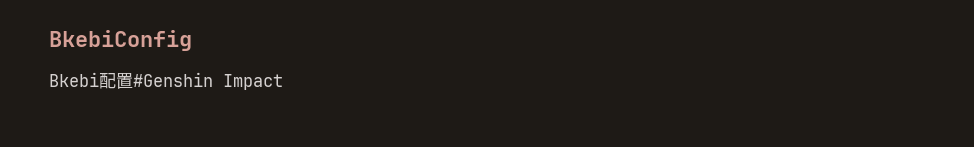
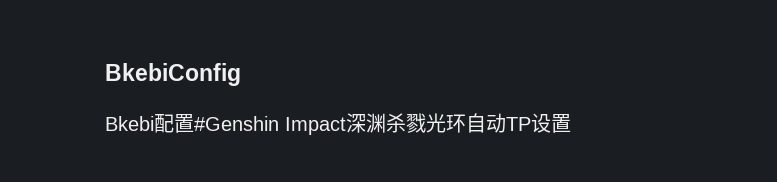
(283, 82) none -> [346,113,571,133] 深渊杀戮光环自动TP设置

